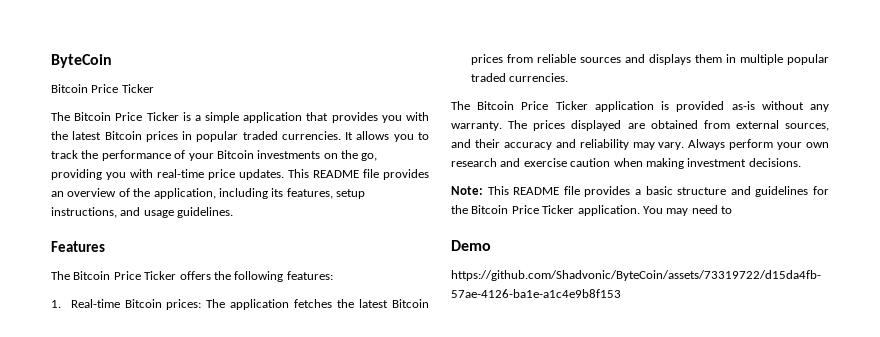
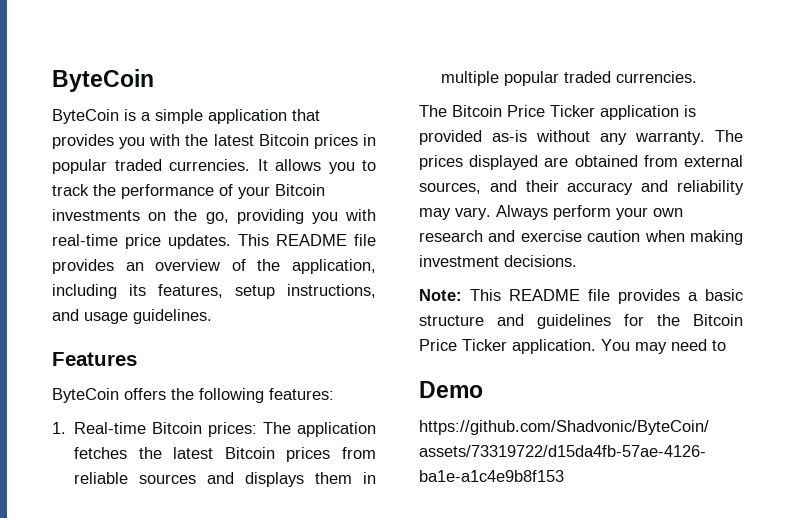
[51,84,154,93] [51,112,179,121] Bitcoin Price Ticker // The Bitcoin Price Ticker -> [52,109,119,124] ByteCoin
[51,271,177,280] The Bitcoin Price Ticker -> [52,388,119,403] ByteCoin

